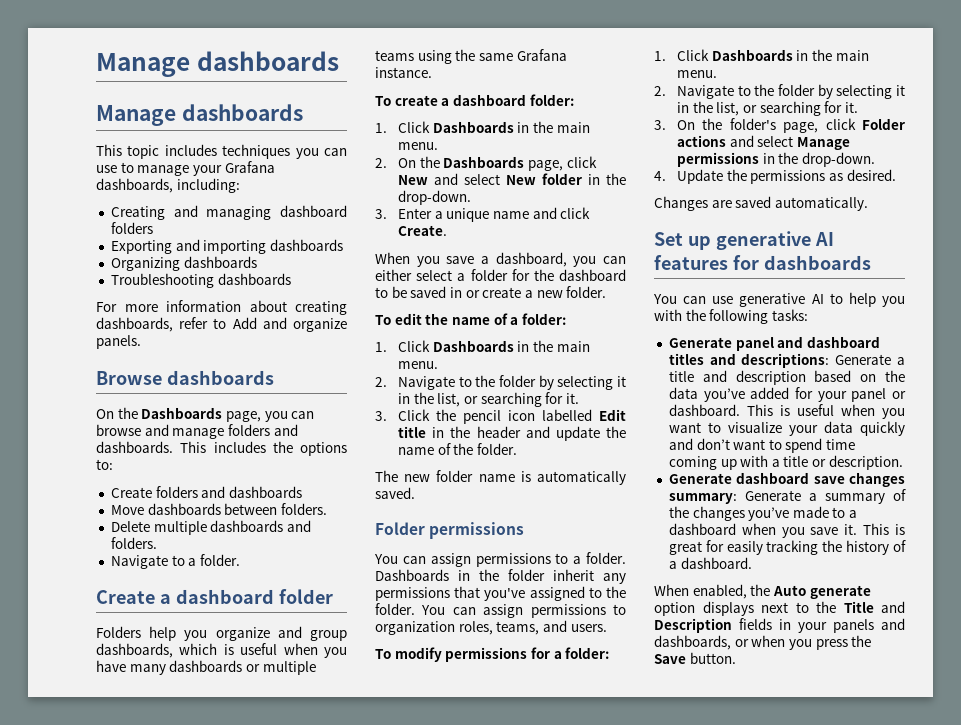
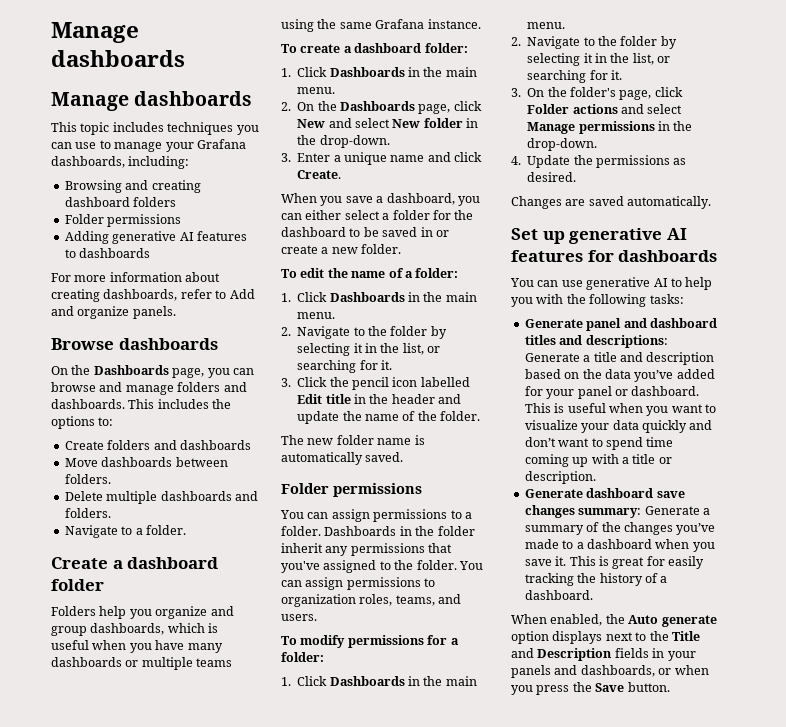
[110,205,272,220] Creating and managing -> [64,180,201,193] Browsing and creating
[110,239,343,254] [110,256,257,271] [110,273,214,288] Exporting and importing dashboards // Organizing dashboards // Troubleshooting -> [64,214,182,227] [64,231,247,244] [64,249,76,258] Folder permissions // Adding generative AI features to

